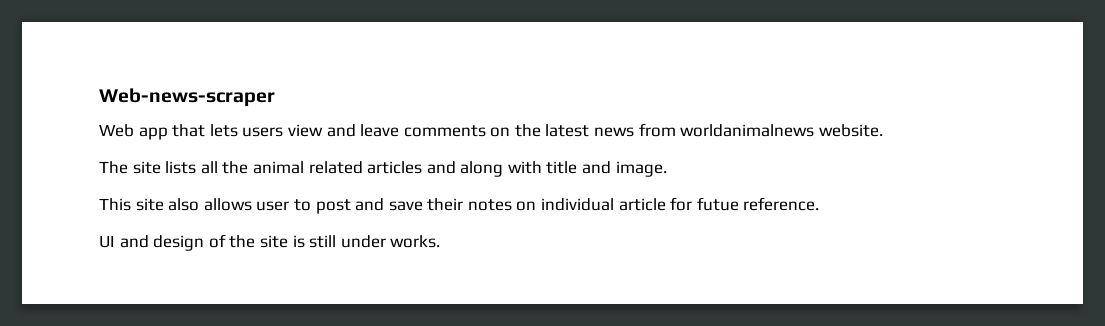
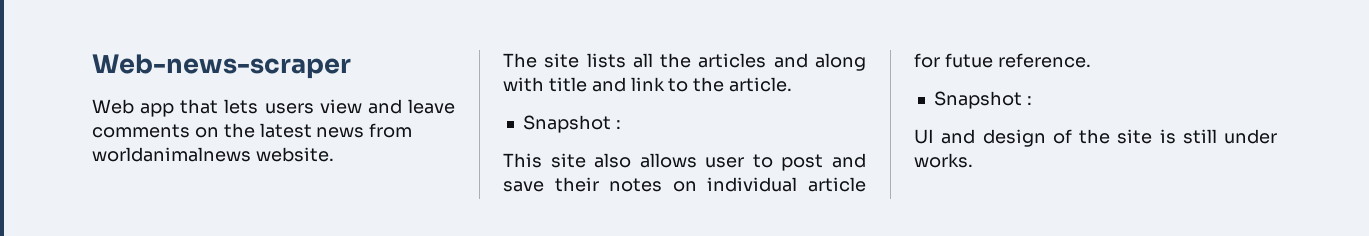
[252,161,363,174] animal related -> (692, 60) none
[615,161,667,177] image. -> [630,77,793,92] [522,115,621,133] link to the article. // Snapshot :
(820, 204) none -> [933,91,1032,109] // Snapshot :

